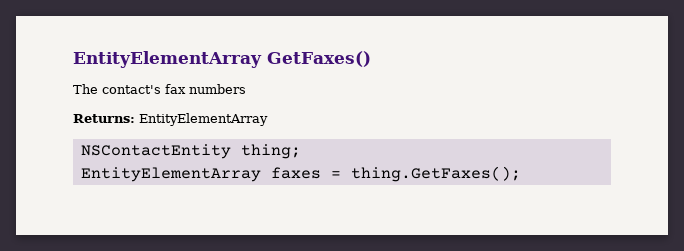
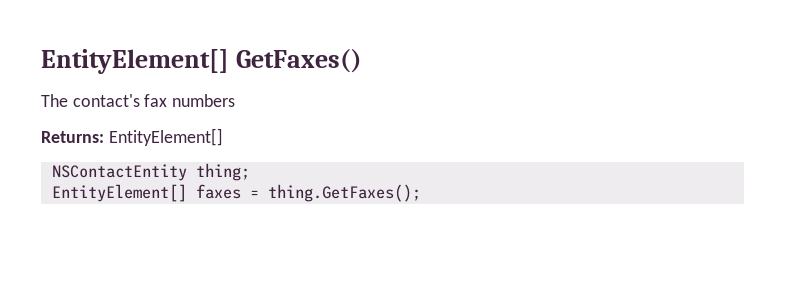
[73,51,262,68] EntityElementArray -> [41,49,229,74] EntityElement[]
[139,113,268,126] EntityElementArray -> [108,128,223,146] EntityElement[]
[80,167,261,182] EntityElementArray -> [51,184,187,202] EntityElement[]

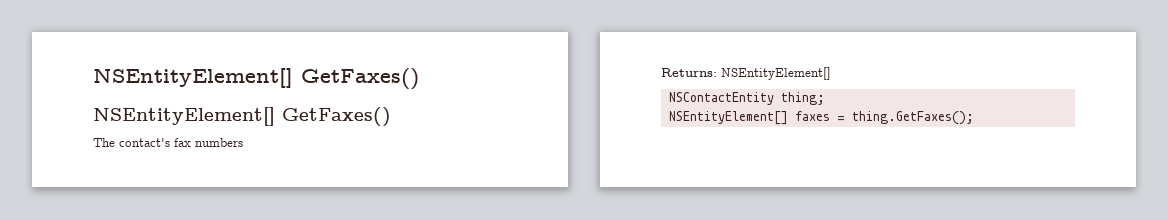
[41,49,229,74] EntityElement[] -> [93,68,419,90] [93,107,275,126] NSEntityElement[] GetFaxes() // NSEntityElement[]
[108,128,223,146] EntityElement[] -> [721,67,831,80] NSEntityElement[]
[51,184,187,202] EntityElement[] -> [668,111,788,125] NSEntityElement[]

